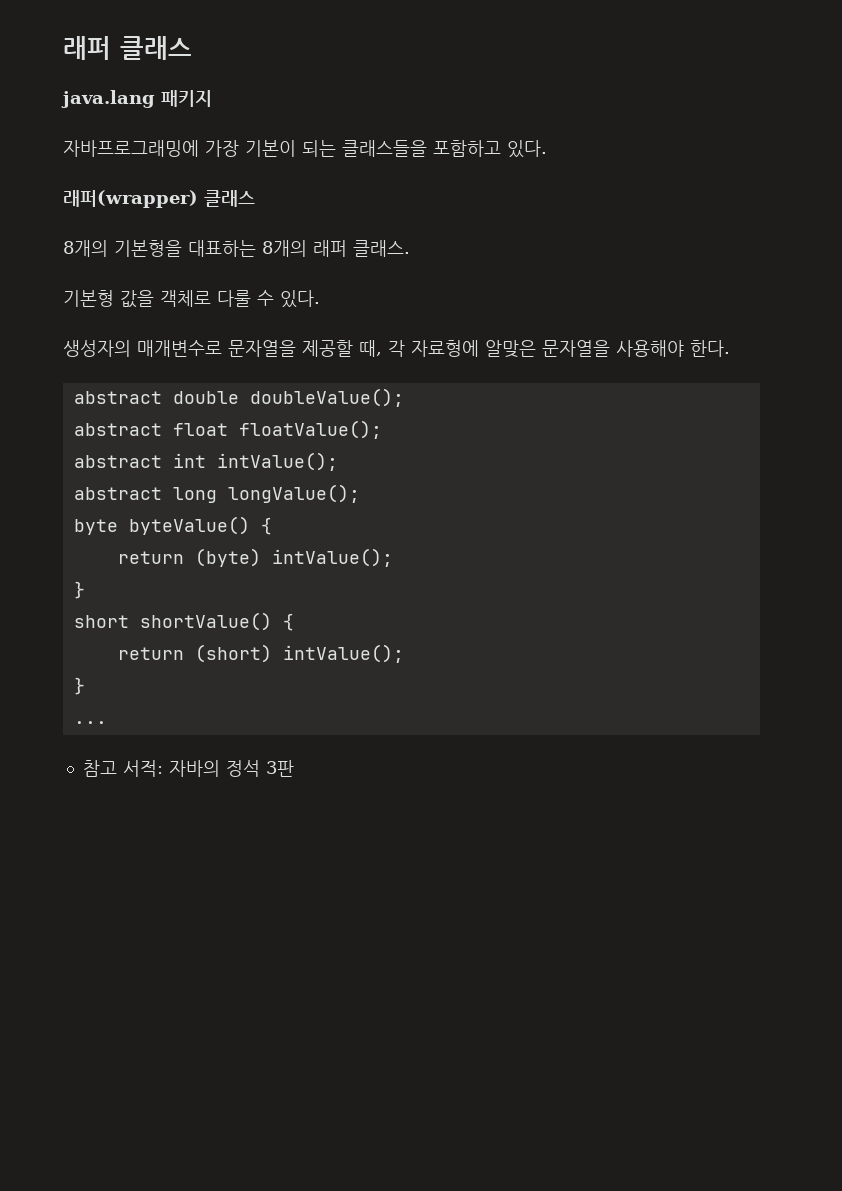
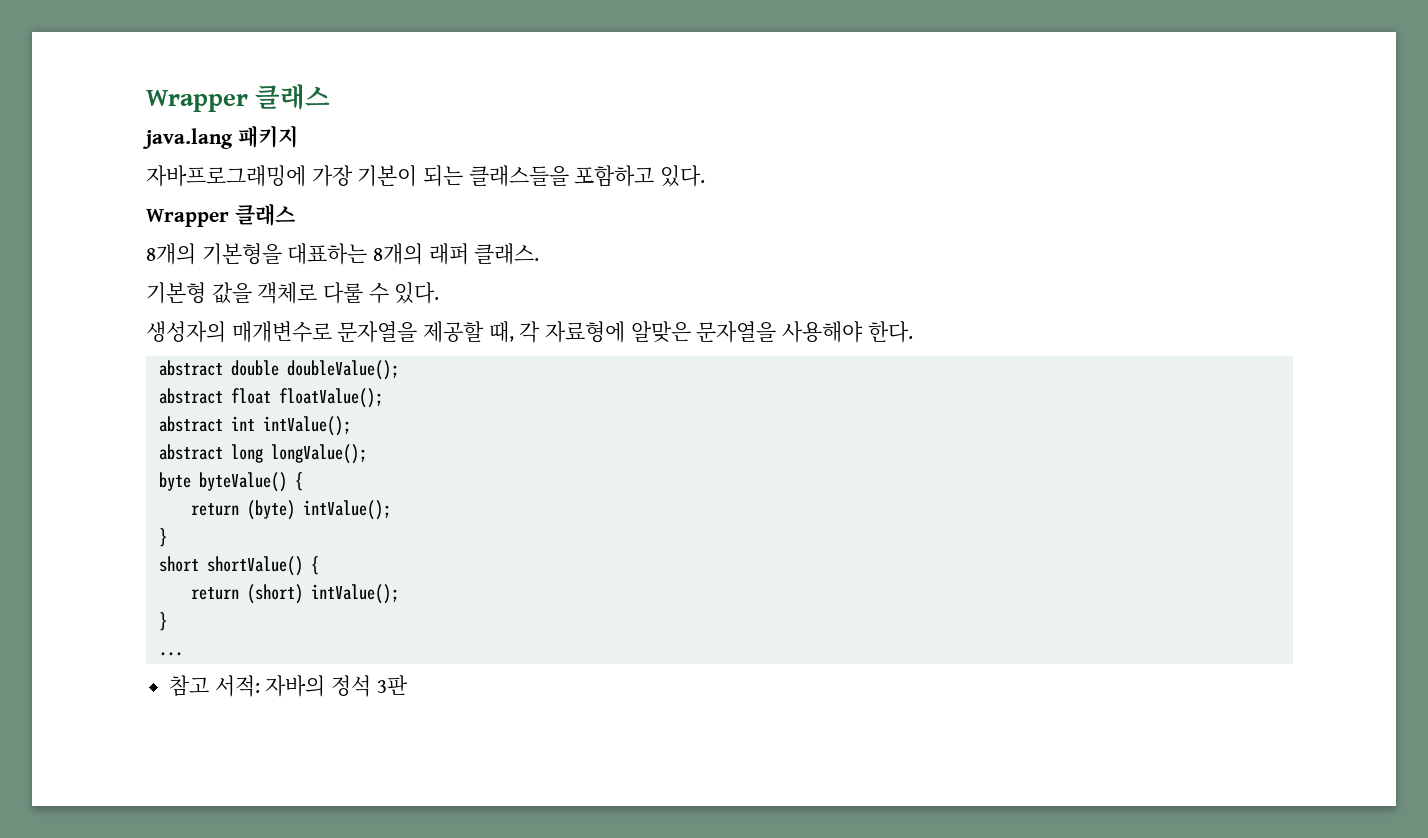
[63,36,111,60] 래퍼 -> [146,90,248,112] Wrapper
[63,190,198,208] 래퍼(wrapper) -> [146,209,229,227] Wrapper

